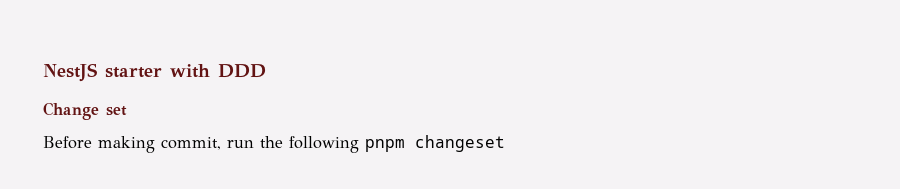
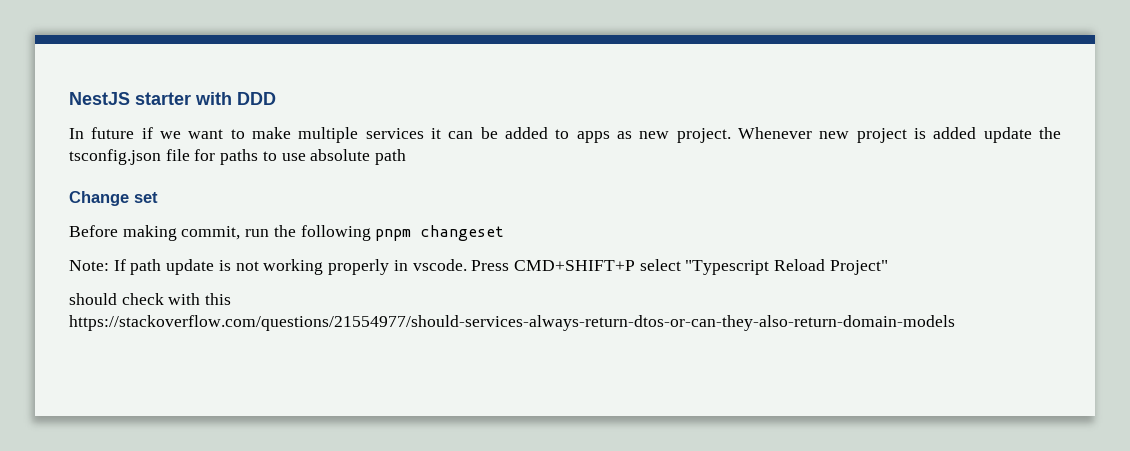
(266, 71) none -> [69,127,1062,143] [69,149,407,165] // In future if we want to make multiple services it can be added to apps as new project. Whenever new project is added update the tsconfig.json file for paths to use absolute path
(505, 143) none -> [69,259,888,275] [69,293,232,305] [69,315,955,331] // Note: If path update is not working properly in vscode. Press CMD+SHIFT+P select "Typescript Reload Project" // should check with this https://stackoverflow.com/questions/21554977/should-services-always-return-dtos-or-can-they-also-return-domain-models

